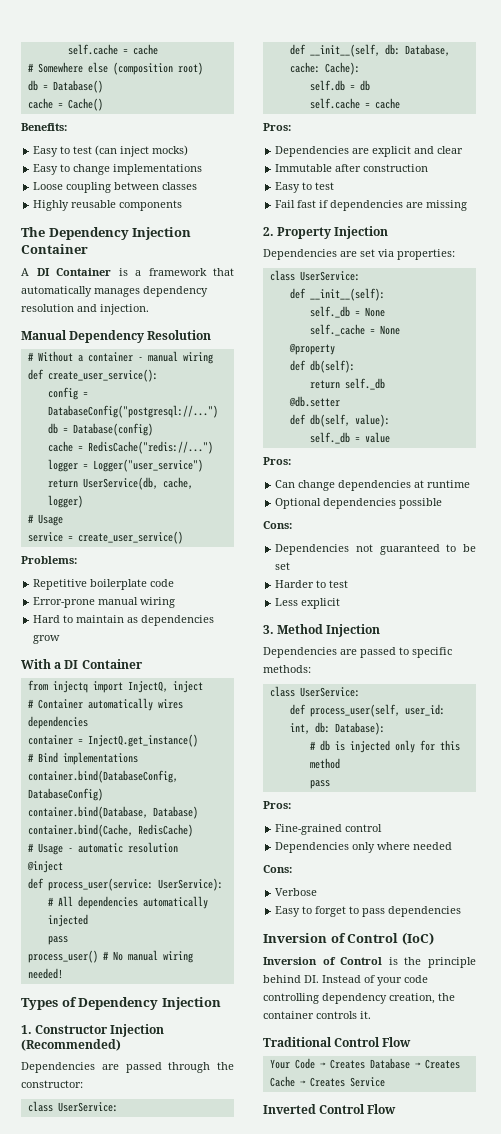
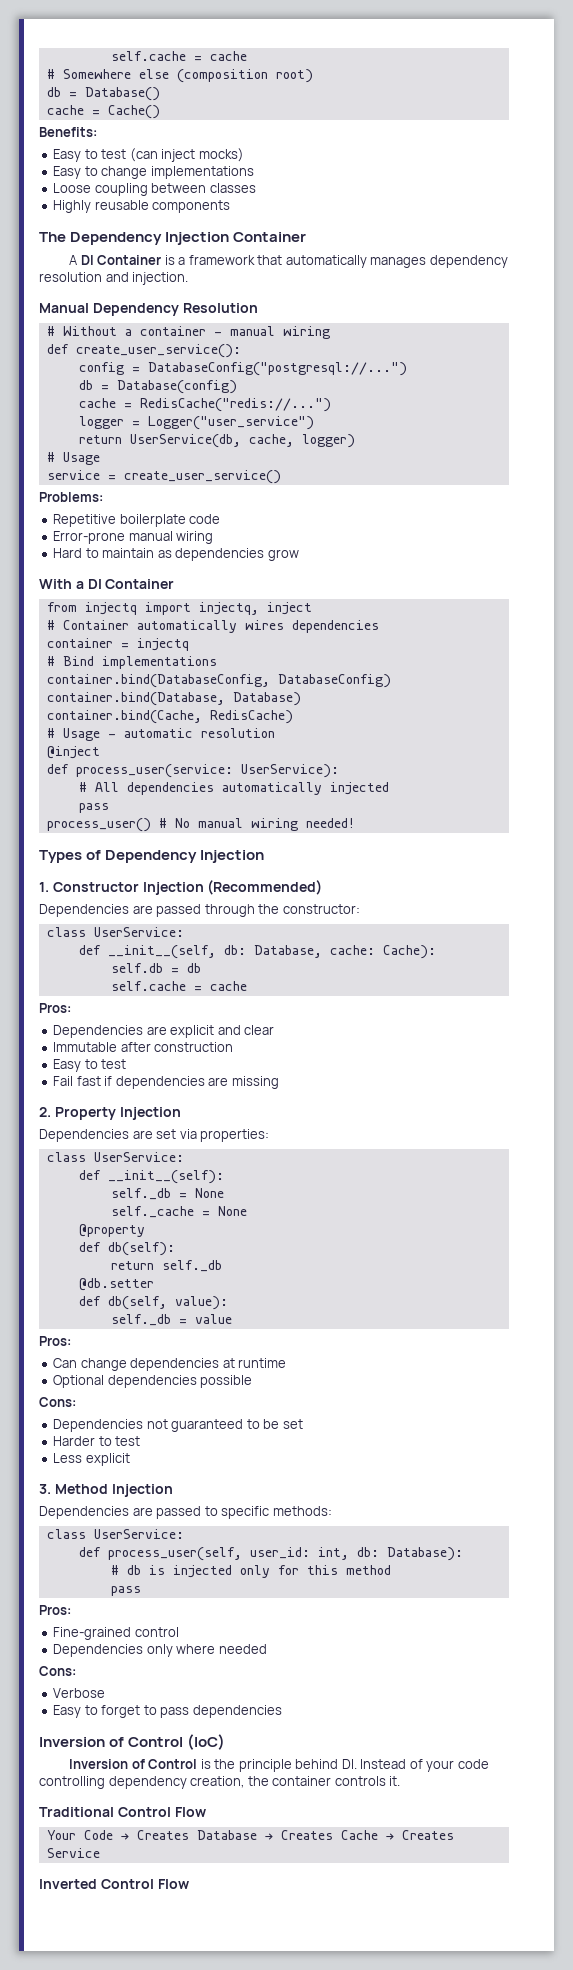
[127,681,168,693] InjectQ, -> [198,602,259,615] injectq,
[87,734,198,747] InjectQ.get_instance() -> [136,638,189,651] injectq

